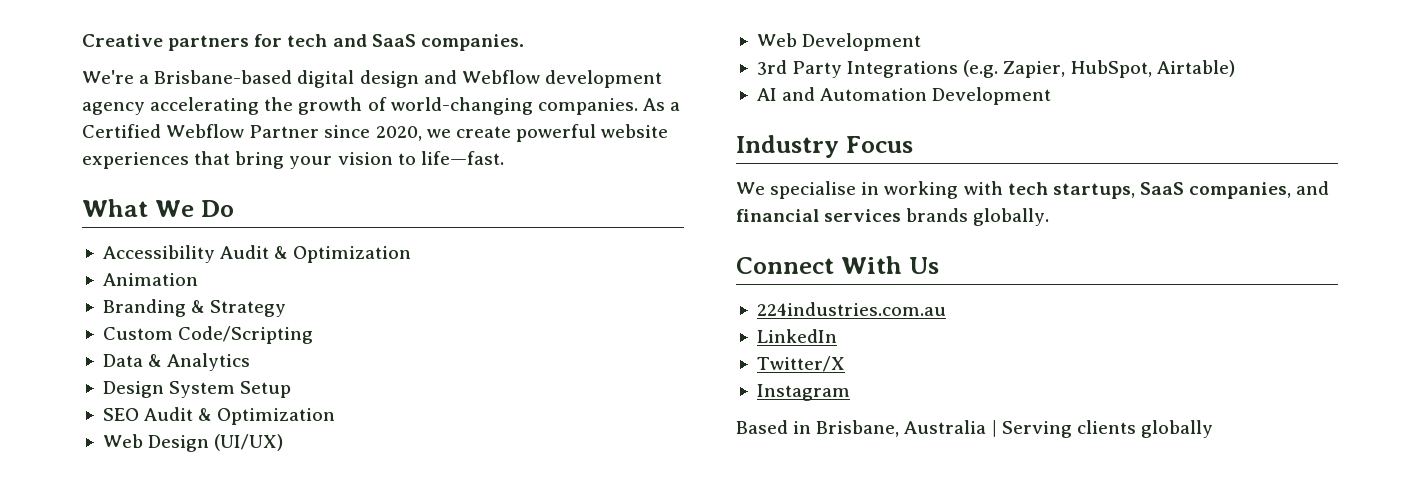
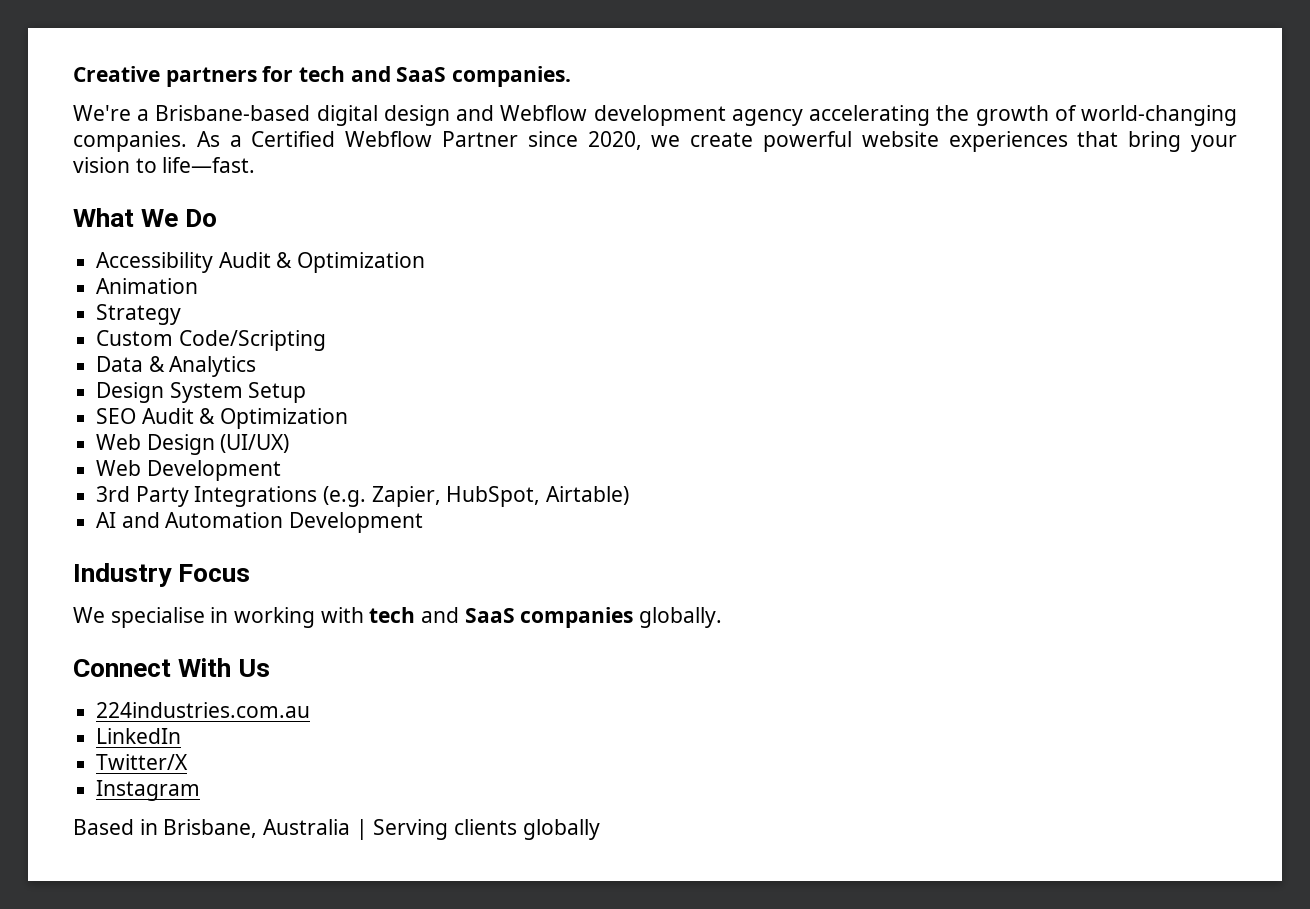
[102,299,206,317] Branding & -> (199, 286) none
[1052,181,1330,199] [736,208,969,222] startups, SaaS companies, and financial services brands -> [421,607,634,628] and SaaS companies

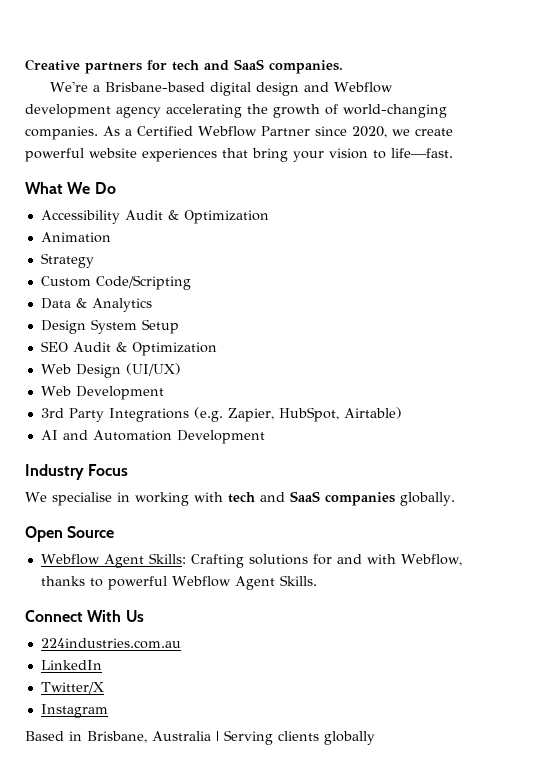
(723, 617) none -> [25,526,115,542] [40,553,462,568] [40,575,317,590] // Open Source // Webflow Agent Skills: Crafting solutions for and with Webflow, thanks to powerful Webflow Agent Skills.

